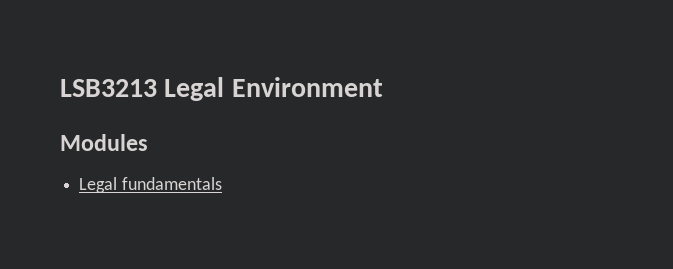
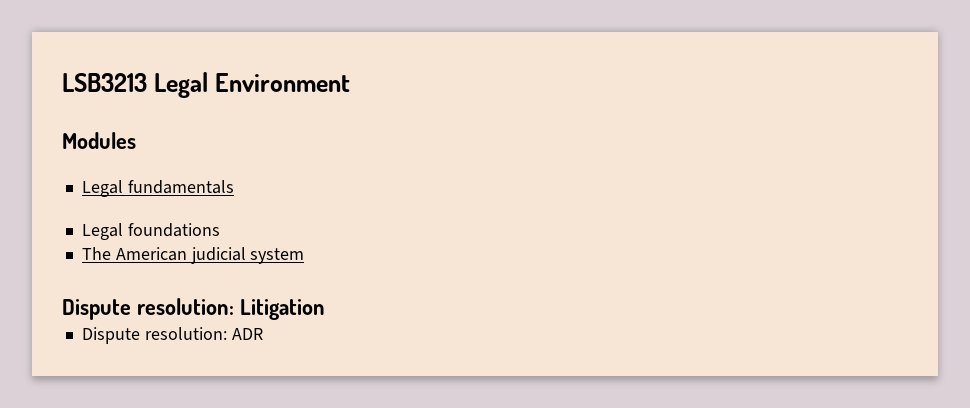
(222, 183) none -> [81,223,220,240] [81,247,305,264] [62,298,325,320] [81,327,263,344] // Legal foundations // The American judicial system // Dispute resolution: Litigation // Dispute resolution: ADR

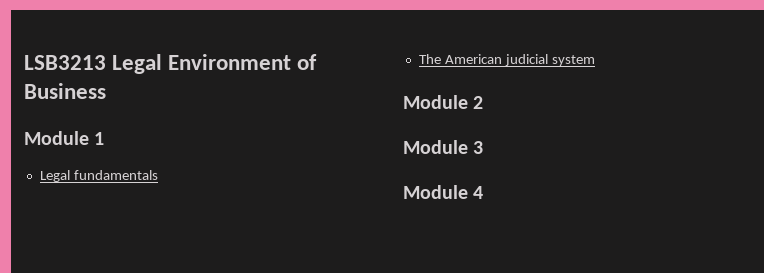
[62,132,136,149] // Modules -> [297,54,318,70] [24,83,106,99] [24,131,105,145] of Business // Module 1
[81,223,220,240] // Legal foundations -> (158, 175) none
[62,298,325,320] [81,327,263,344] Dispute resolution: Litigation // Dispute resolution: ADR -> [403,95,484,109] [403,140,484,154] [403,185,484,199] Module 2 // Module 3 // Module 4

